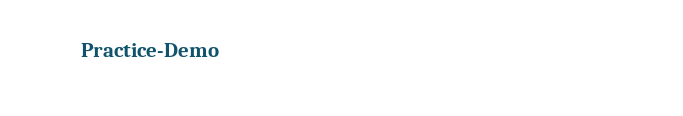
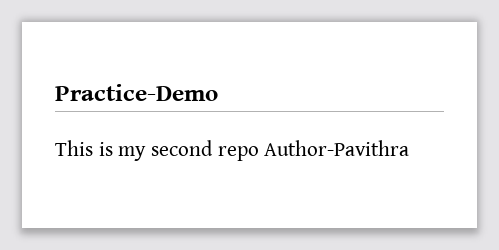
(219, 50) none -> [55,140,410,161] // This is my second repo Author-Pavithra

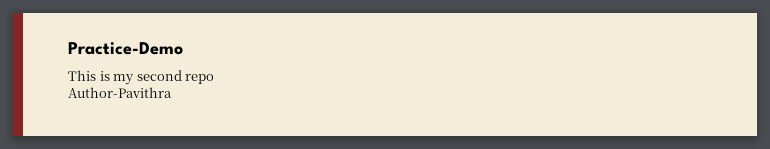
(259, 153) none -> (215, 79) //

